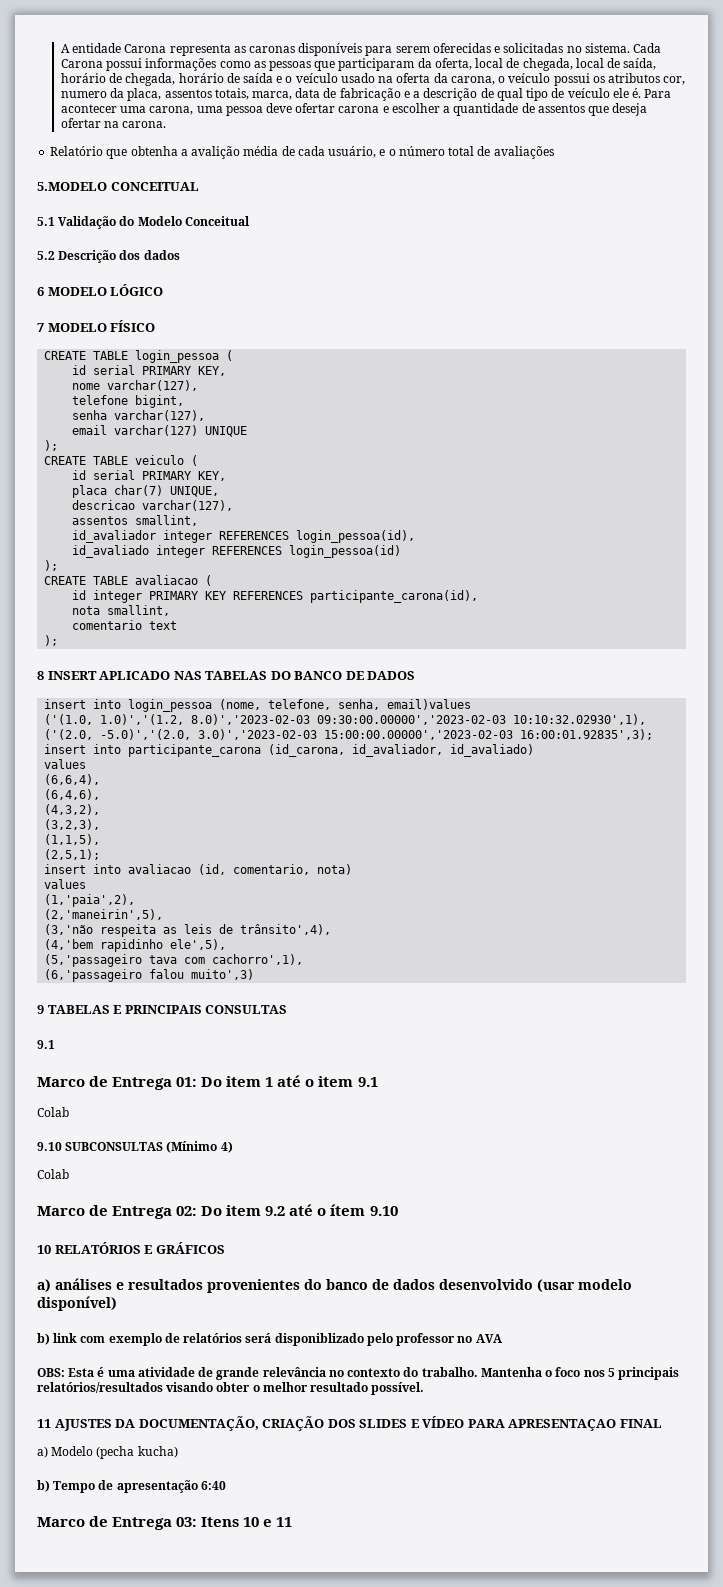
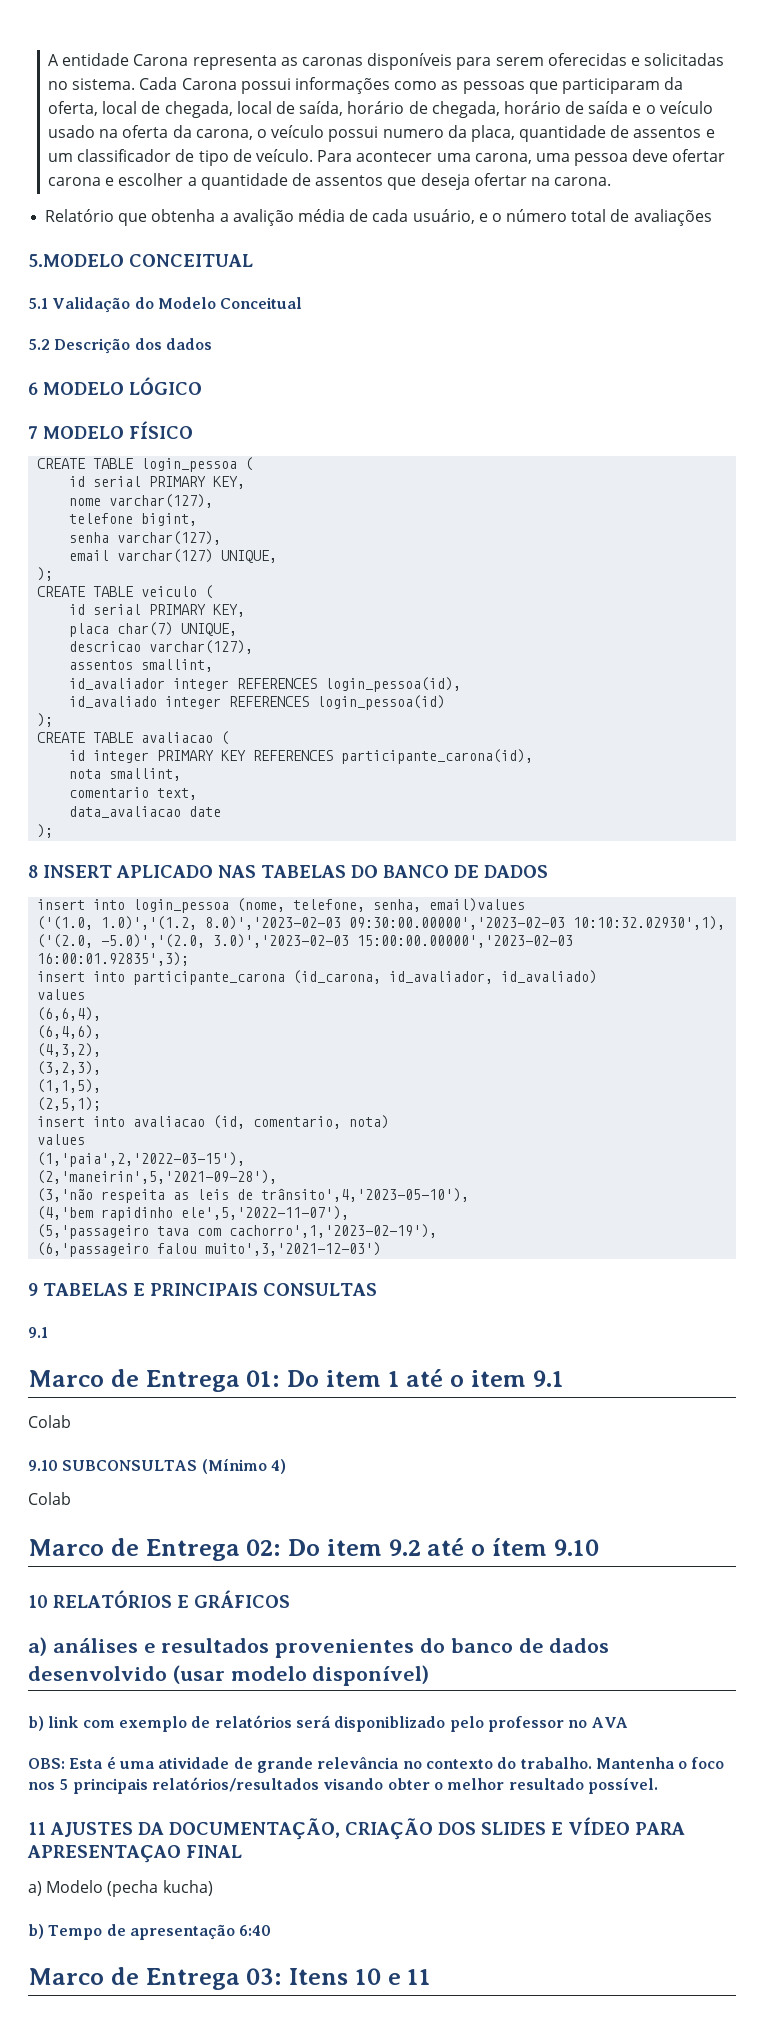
[592,73,686,85] [60,88,642,101] os atributos cor, numero da placa, assentos totais, marca, data de fabricação e a descrição de qual tipo de veículo ele é. -> [382,125,715,142] [48,149,313,166] numero da placa, quantidade de assentos e um classificador de tipo de veículo.
[205,426,248,437] UNIQUE -> [221,550,278,563] UNIQUE,
[149,621,178,630] text -> [157,788,198,800] [69,806,222,818] text, // data_avaliacao date
[44,894,136,907] [44,909,164,920] (1,'paia',2), // (2,'maneirin',5), -> [37,1152,246,1167] [37,1170,278,1184] (1,'paia',2,'2022-03-15'), // (2,'maneirin',5,'2021-09-28'),
[240,924,332,935] trânsito',4), -> [261,1188,470,1202] trânsito',4,'2023-05-10'),
[170,939,227,950] ele',5), -> [181,1206,350,1220] ele',5,'2022-11-07'),
[212,954,304,965] cachorro',1), -> [229,1224,438,1238] cachorro',1,'2023-02-19'),
[191,969,255,980] muito',3) -> [205,1242,382,1256] muito',3,'2021-12-03')

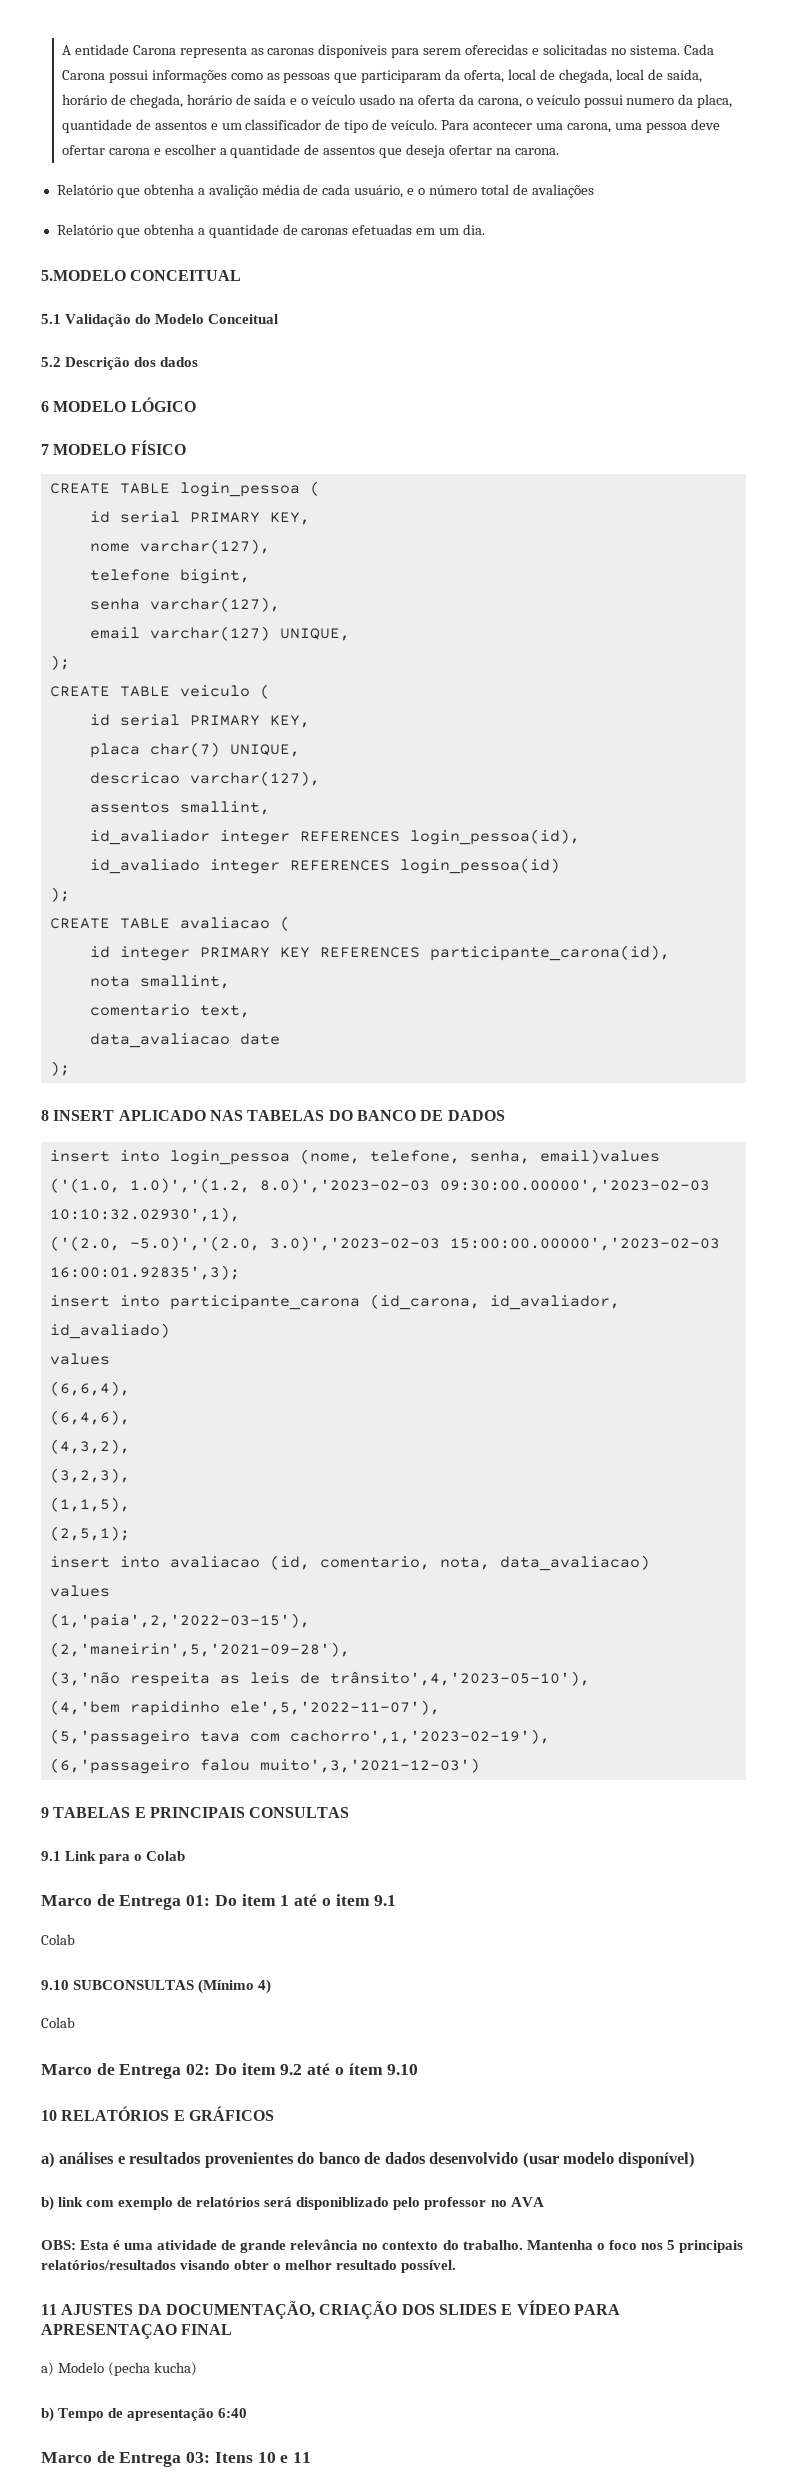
(712, 217) none -> [56,224,486,238] // Relatório que obtenha a quantidade de caronas efetuadas em um dia.
[349,1115,390,1129] nota) -> [439,1555,650,1571] nota, data_avaliacao)
(48, 1332) none -> [65,1851,186,1864] Link para o Colab

